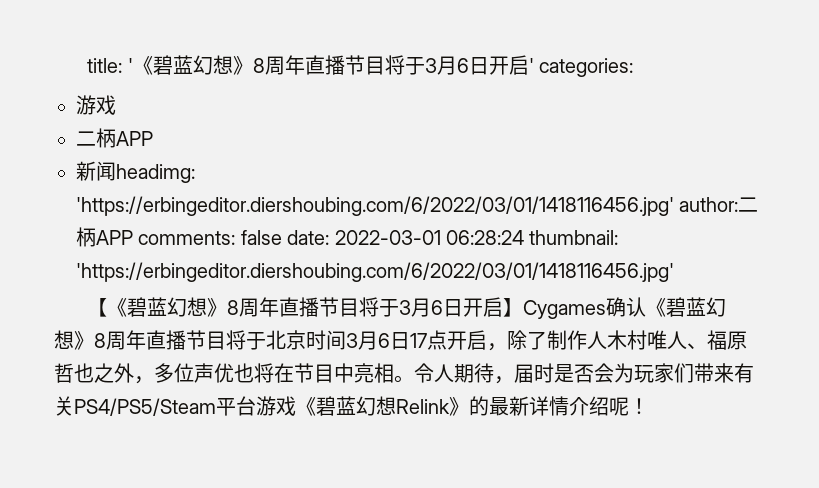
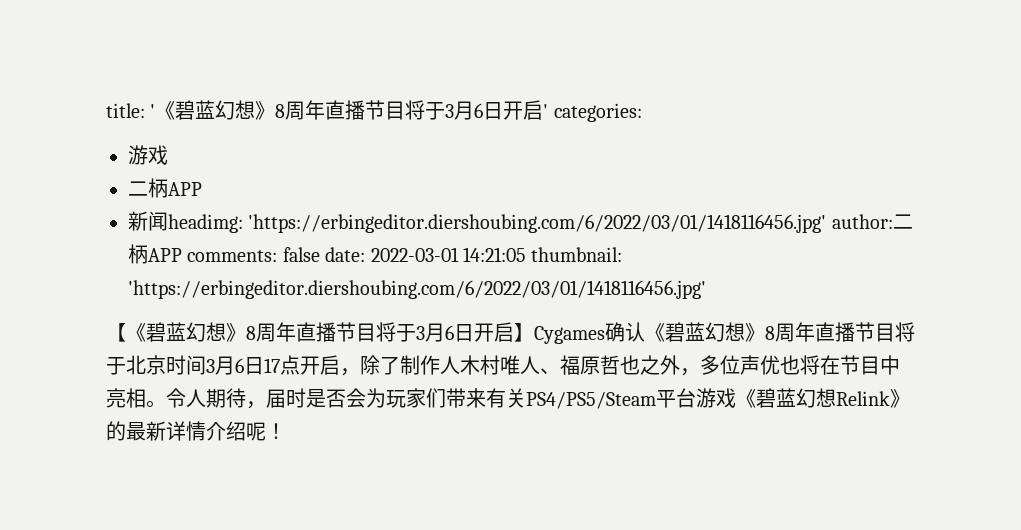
[446,230,524,245] 06:28:24 -> [463,247,526,262] 14:21:05

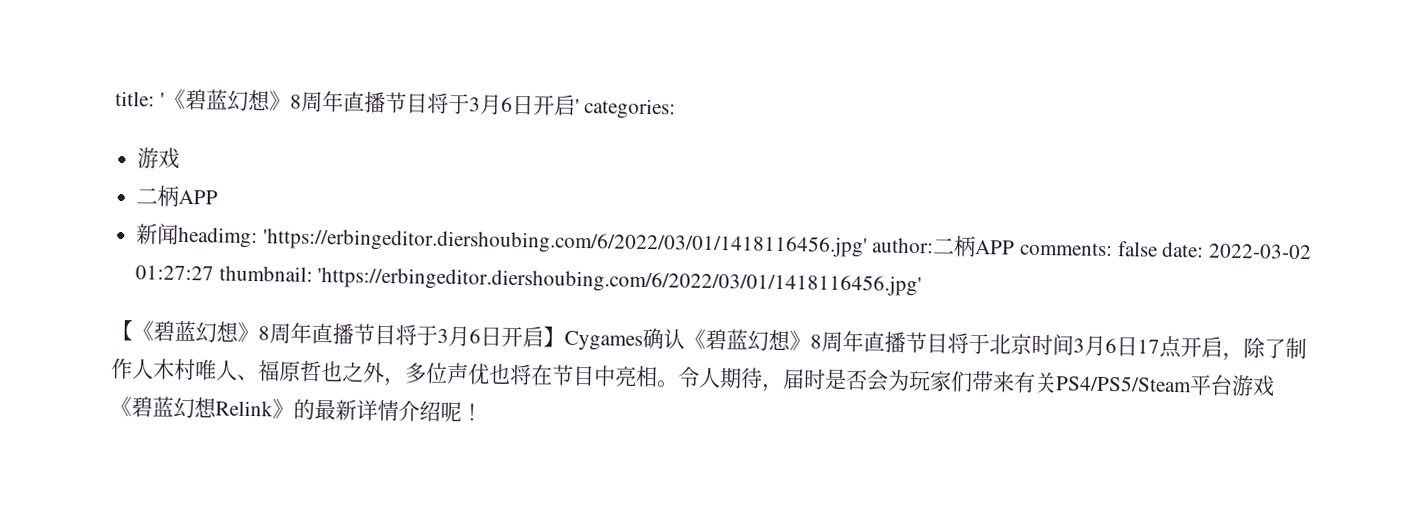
[370,247,526,262] 2022-03-01 14:21:05 -> [1209,243,1313,260] [135,265,215,281] 2022-03-02 01:27:27

